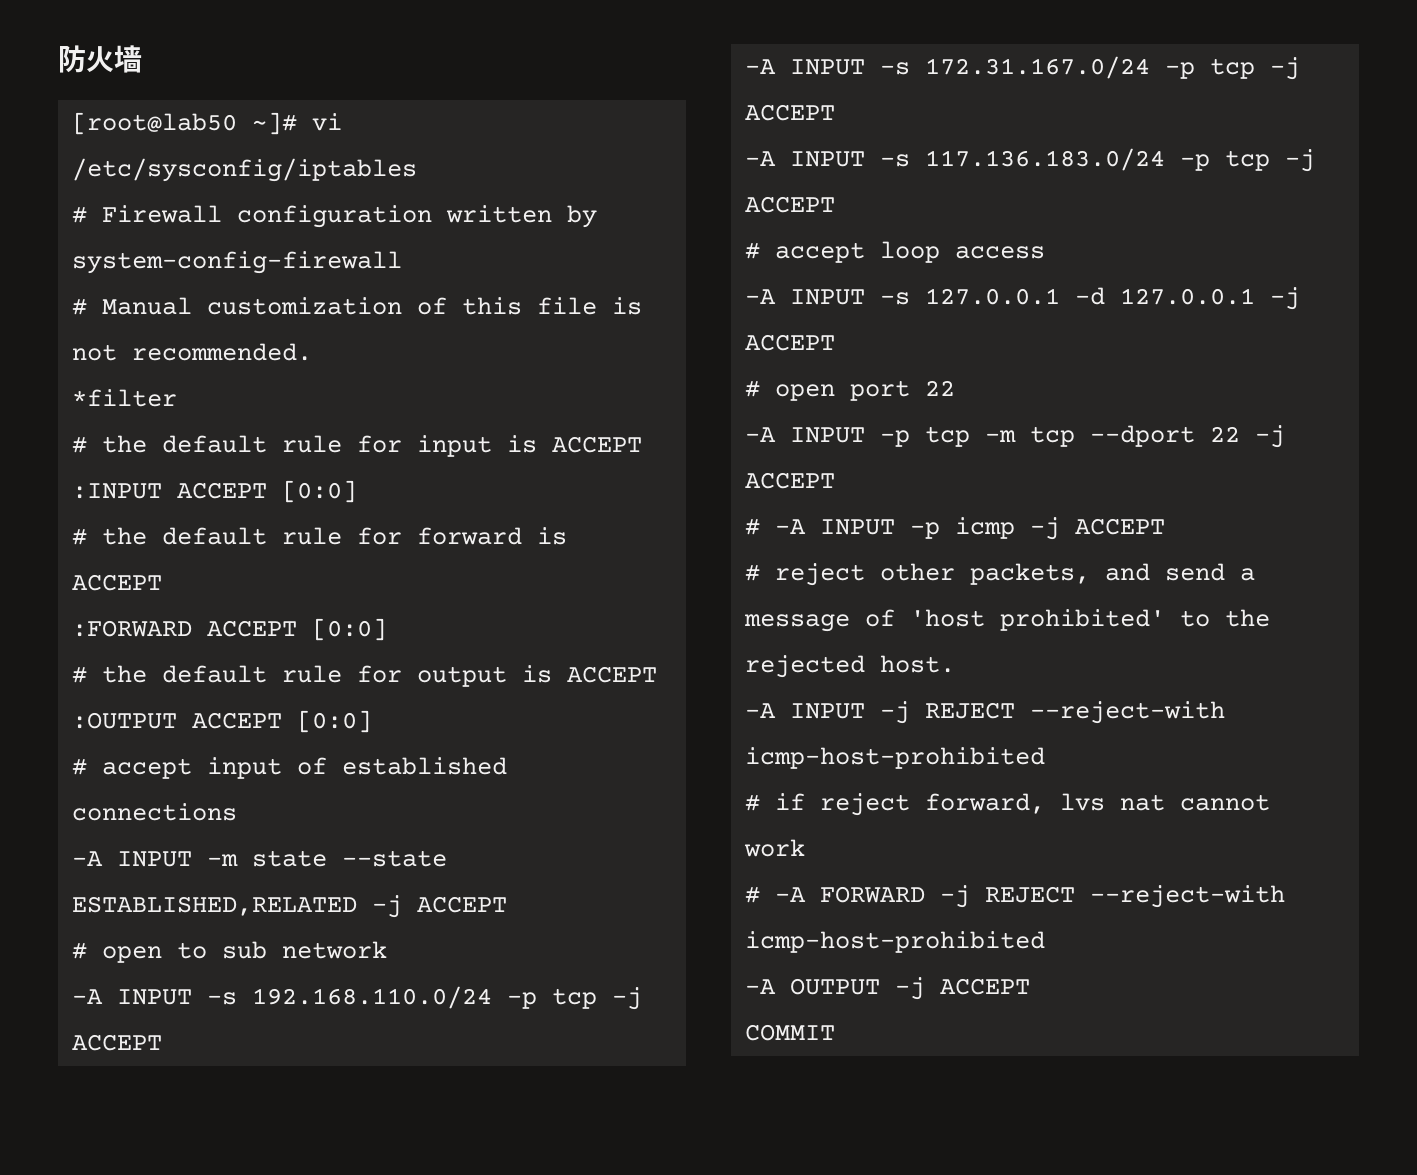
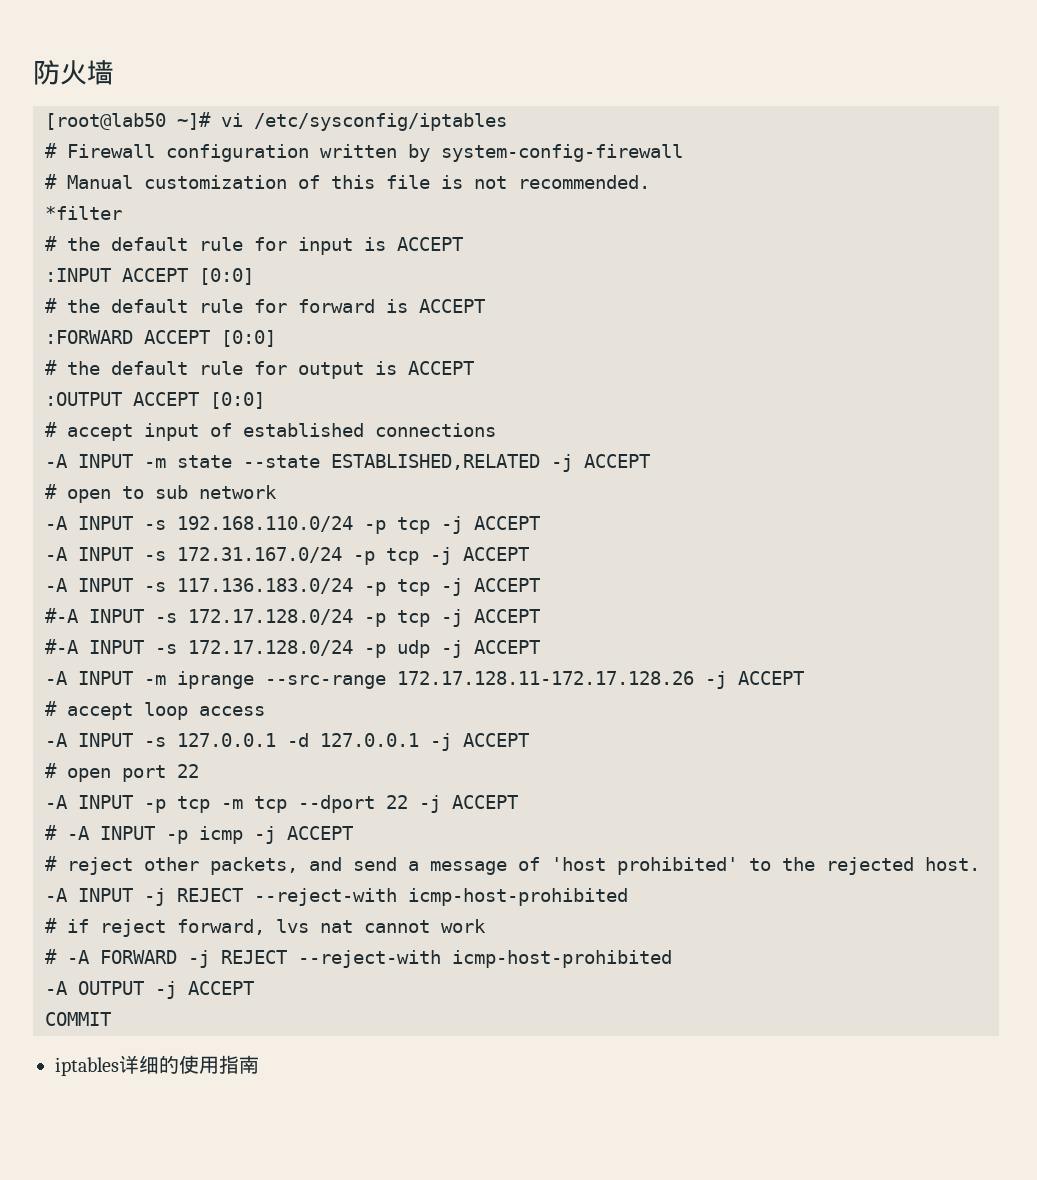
(836, 204) none -> [45,608,540,627] [45,639,540,658] [45,671,804,689] // #-A INPUT -s 172.17.128.0/24 -p tcp -j ACCEPT // #-A INPUT -s 172.17.128.0/24 -p udp -j ACCEPT // -A INPUT -m iprange --src-range 172.17.128.11-172.17.128.26 -j ACCEPT
(836, 1032) none -> [55,1055,259,1076] // iptables详细的使用指南

